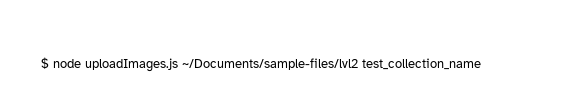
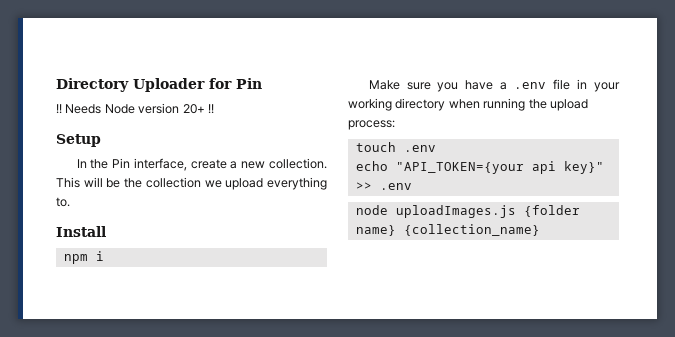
[41,57,481,72] $ node uploadImages.js ~/Documents/sample-files/lvl2 test_collection_name -> [56,78,262,92] [56,103,214,114] [56,134,101,147] [76,158,328,171] [56,177,327,190] [56,197,70,207] [56,226,106,237] [63,251,104,264] [368,79,620,92] [348,98,588,111] [348,120,395,130] [355,142,436,152] [355,161,604,174] [355,182,412,190] [355,205,580,218] [355,224,540,236] Directory Uploader for Pin // !! Needs Node version 20+ !! // Setup // In the Pin interface, create a new collection. This will be the collection we upload everything to. // Install // npm i // Make sure you have a .env file in your working directory when running the upload process: // touch .env // echo "API_TOKEN={your api key}" >> .env // node uploadImages.js {folder name} {collection_name}

